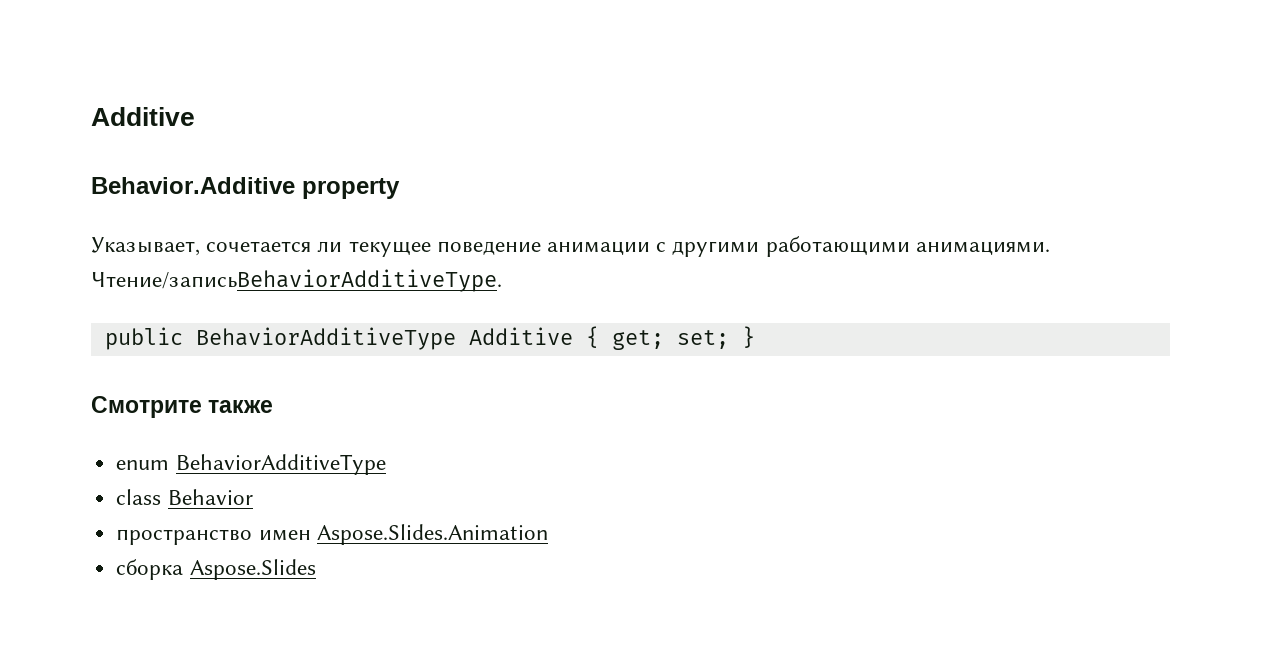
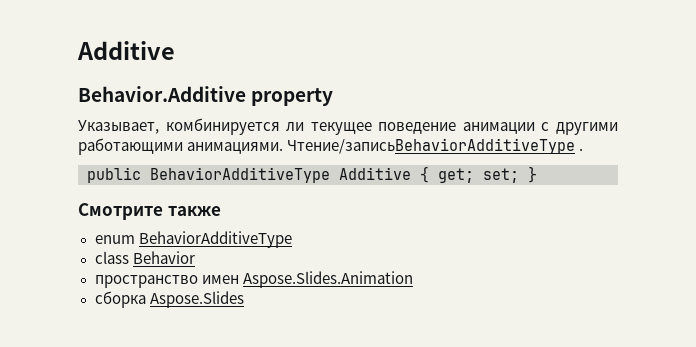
[206,241,312,252] сочетается -> [165,118,280,135] комбинируется
[91,269,502,292] Чтение/записьBehaviorAdditiveType. -> [287,138,584,154] Чтение/записьBehaviorAdditiveType .

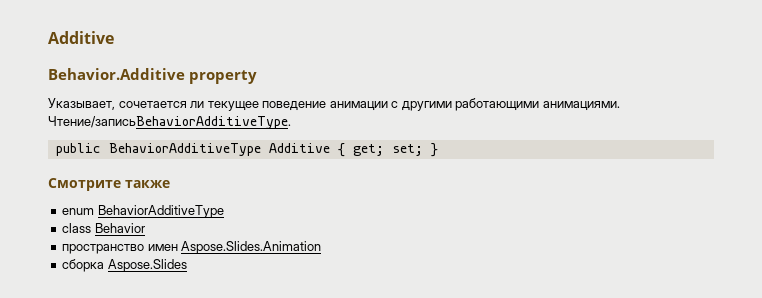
[165,118,280,135] комбинируется -> [118,101,187,108] сочетается
[287,138,584,154] Чтение/записьBehaviorAdditiveType . -> [48,116,291,129] Чтение/записьBehaviorAdditiveType.

